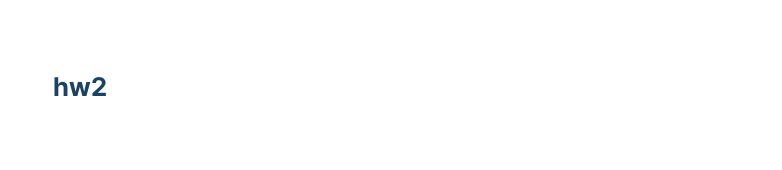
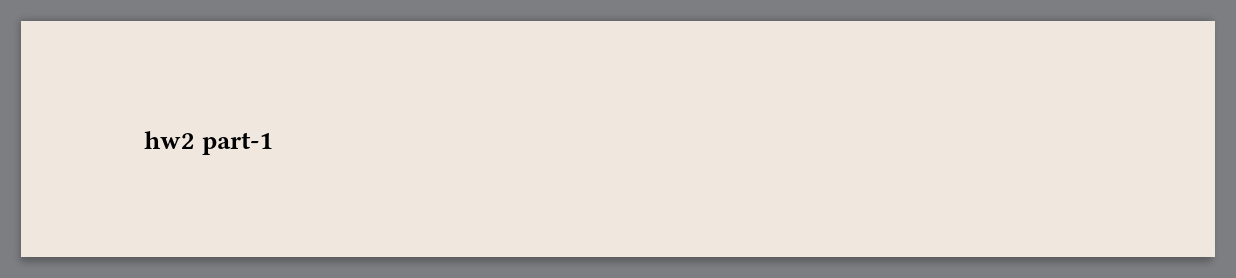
(107, 86) none -> [202,132,274,155] part-1

